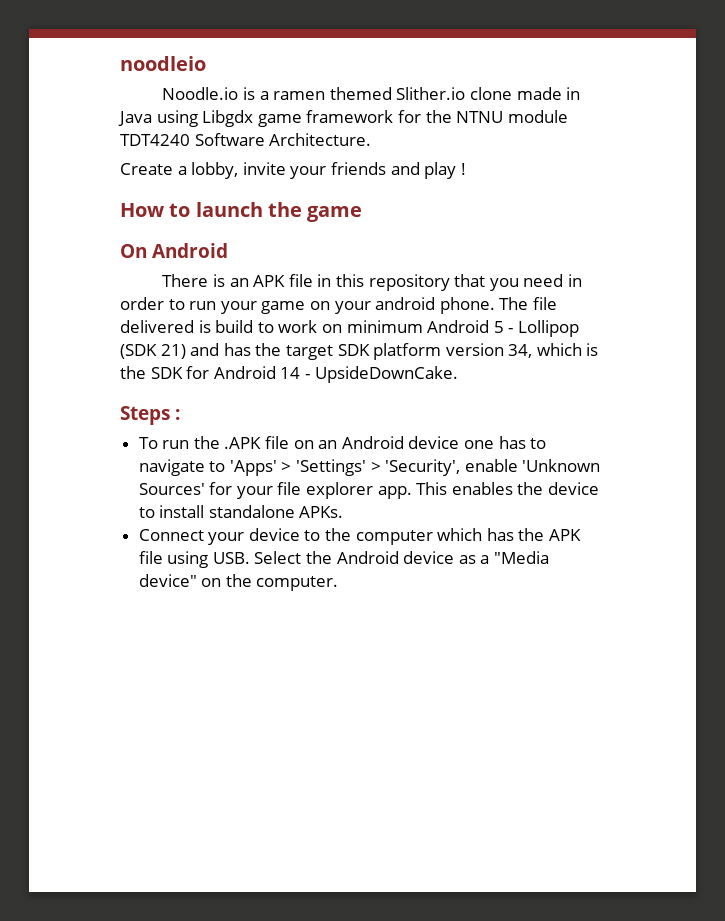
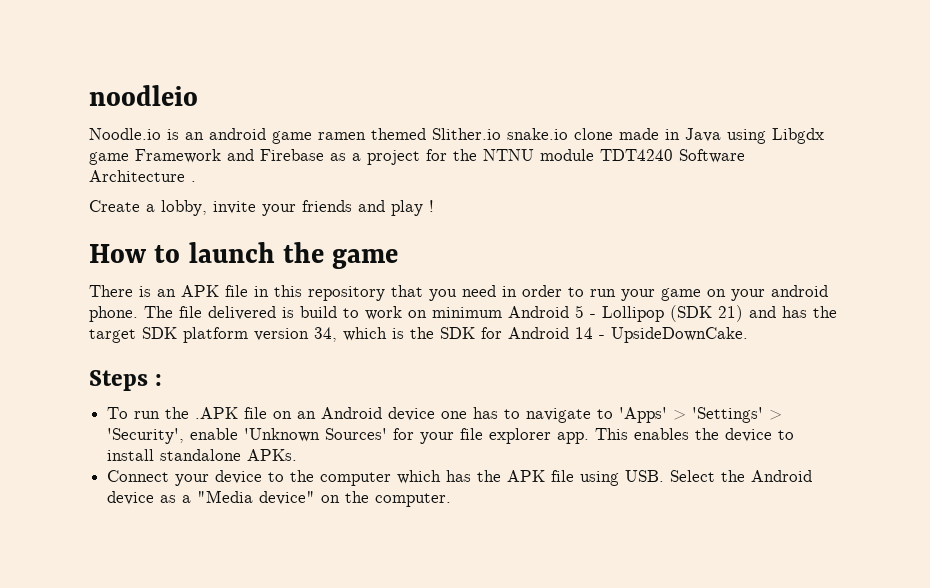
[259,91,269,100] a -> [185,128,312,144] an android game
(466, 93) none -> [507,128,568,140] snake.io
[306,110,394,123] framework -> [135,149,420,165] Framework and Firebase as a project
[269,133,372,146] Architecture. -> [89,170,196,182] Architecture .
[120,243,228,258] // On Android -> (399, 259) none

